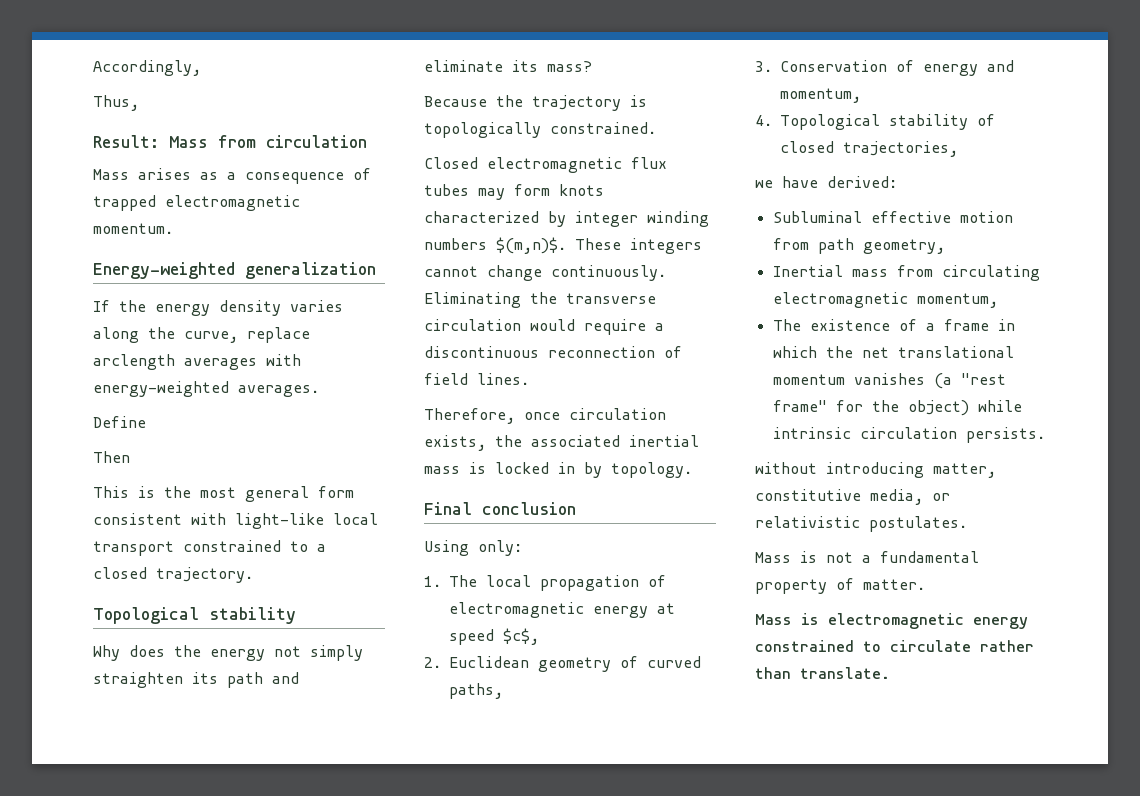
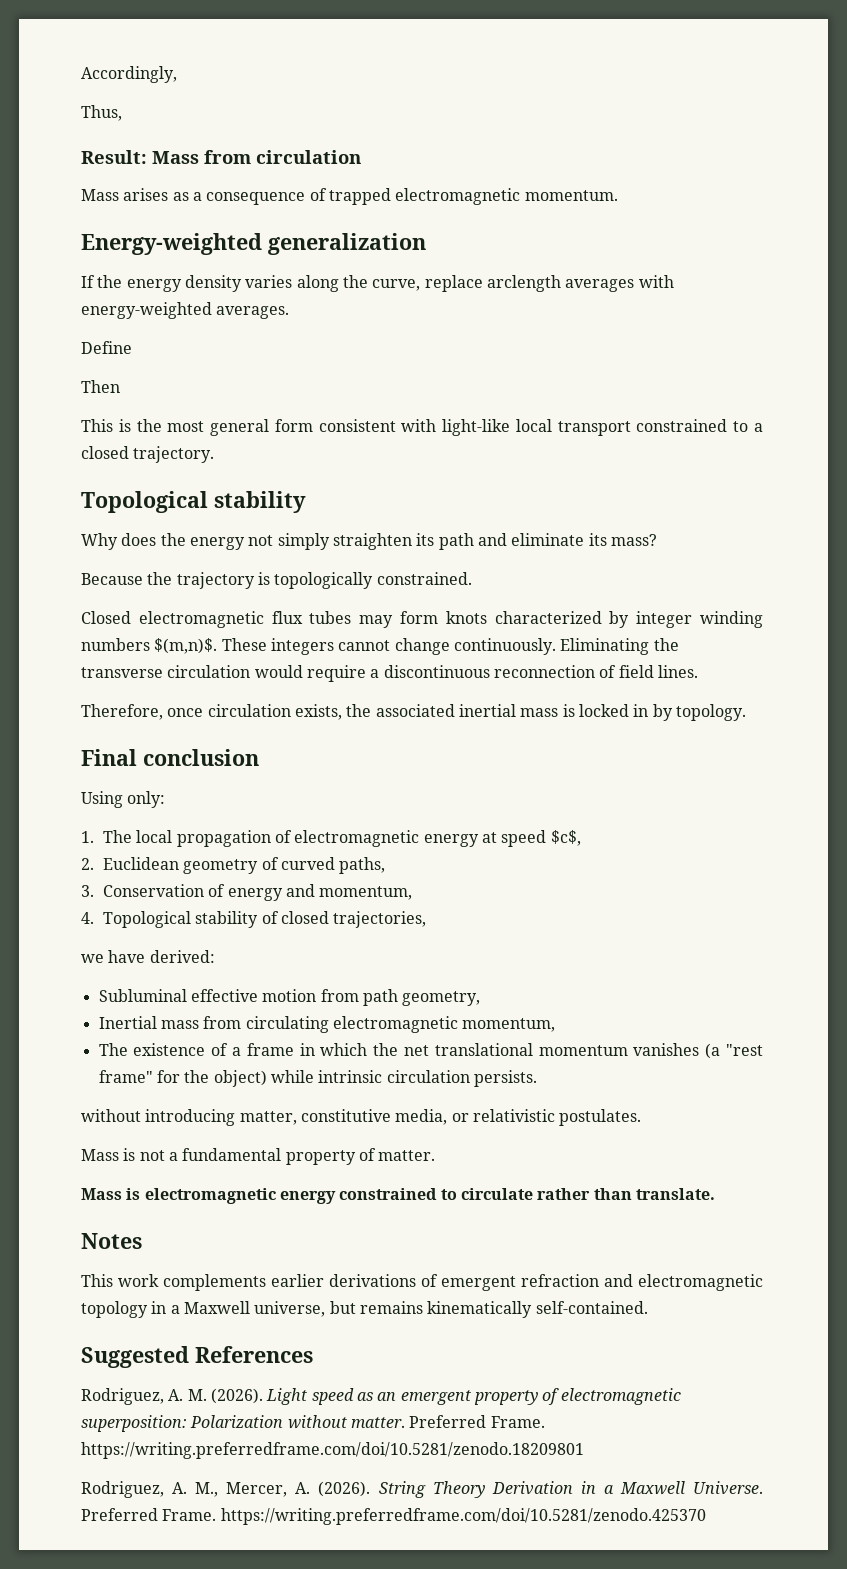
(890, 673) none -> [81,1233,142,1249] [81,1274,763,1291] [81,1301,648,1318] [81,1346,313,1368] [81,1388,681,1405] [81,1415,545,1432] [81,1442,584,1459] [81,1481,764,1498] [81,1508,706,1525] // Notes // This work complements earlier derivations of emergent refraction and electromagnetic topology in a Maxwell universe, but remains kinematically self-contained. // Suggested References // Rodriguez, A. M. (2026). Light speed as an emergent property of electromagnetic superposition: Polarization without matter. Preferred Frame. https://writing.preferredframe.com/doi/10.5281/zenodo.18209801 // Rodriguez, A. M., Mercer, A. (2026). String Theory Derivation in a Maxwell Universe. Preferred Frame. https://writing.preferredframe.com/doi/10.5281/zenodo.425370

